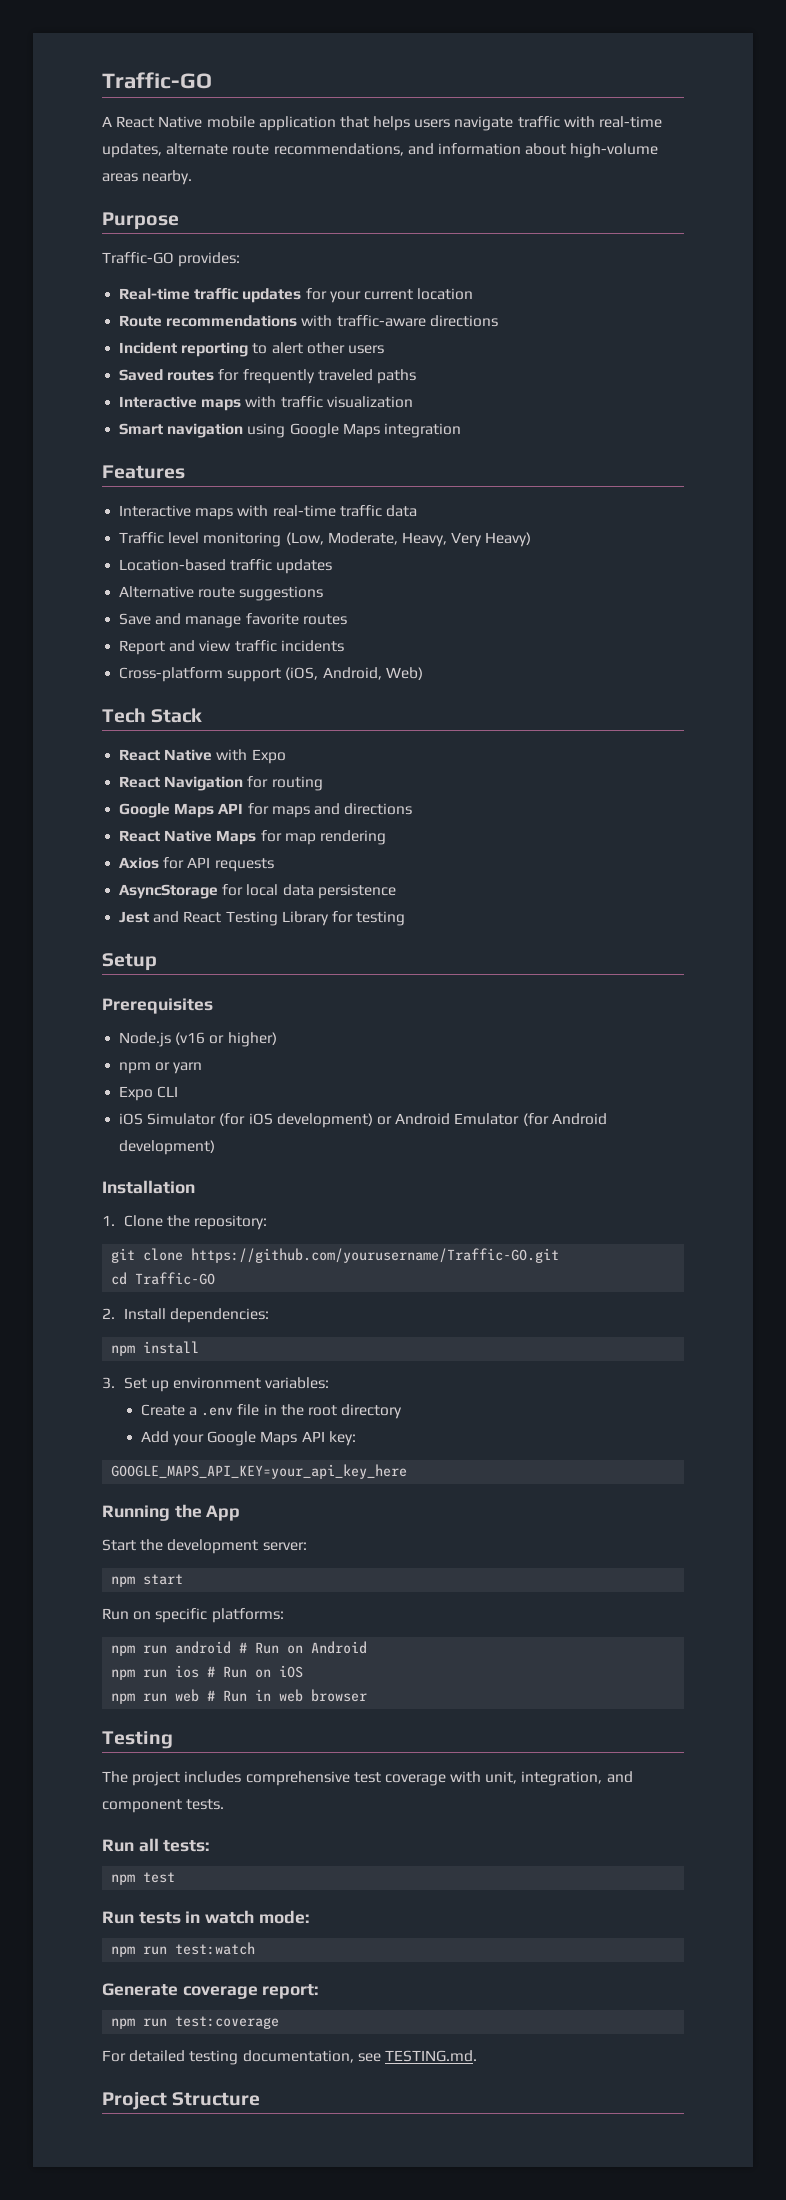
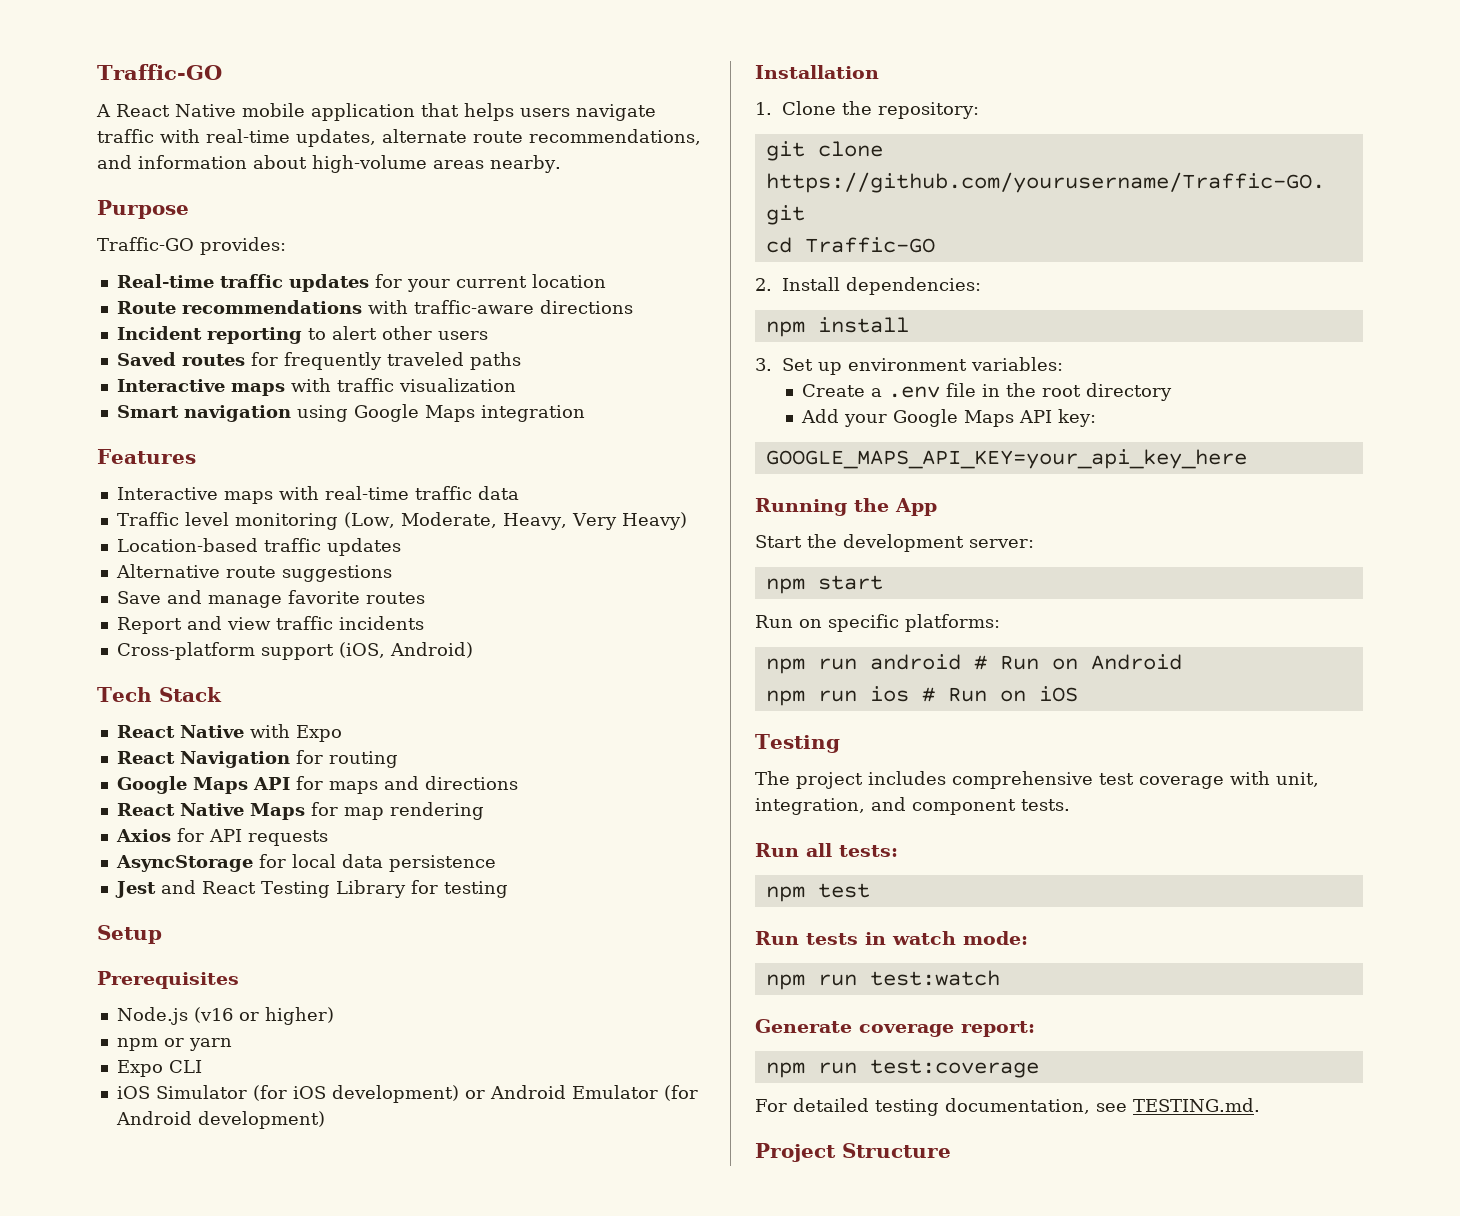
[322,667,423,680] Android, Web) -> [389,642,473,658] Android)
[111,1689,368,1704] // npm run web # Run in web browser -> (1078, 694) none

